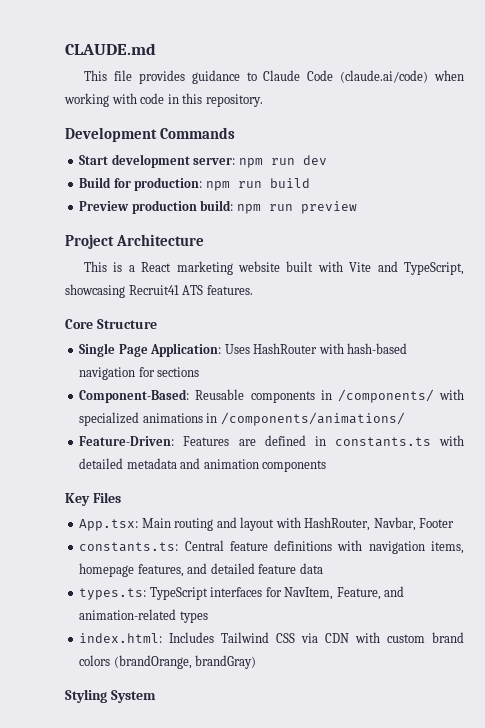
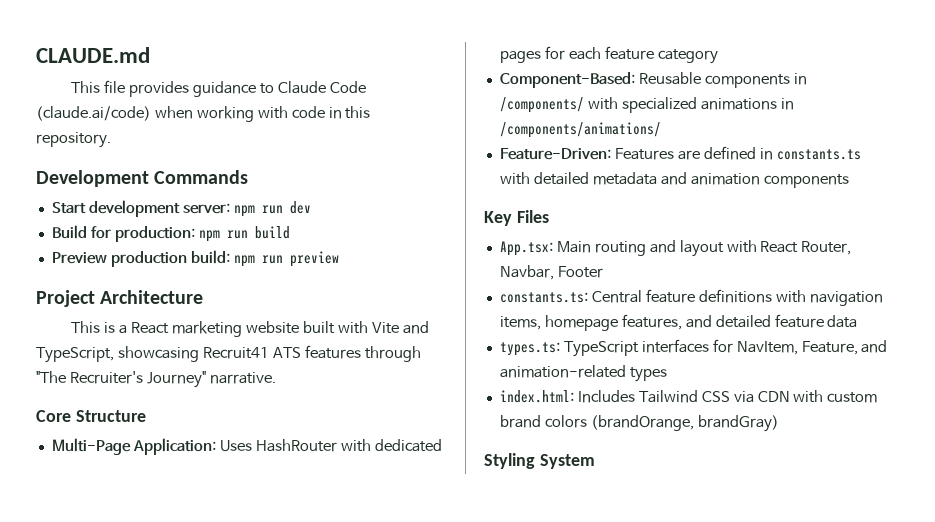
[206,285,253,295] features. -> [304,345,421,362] [36,371,276,388] features through "The Recruiter's Journey" narrative.
[79,343,148,357] Single Page -> [51,438,131,455] Multi-Page
[347,343,408,354] [79,367,200,380] hash-based navigation for sections -> [374,439,442,452] [499,46,718,64] dedicated pages for each feature category
[304,517,371,531] HashRouter, -> [760,241,852,255] React Router,

